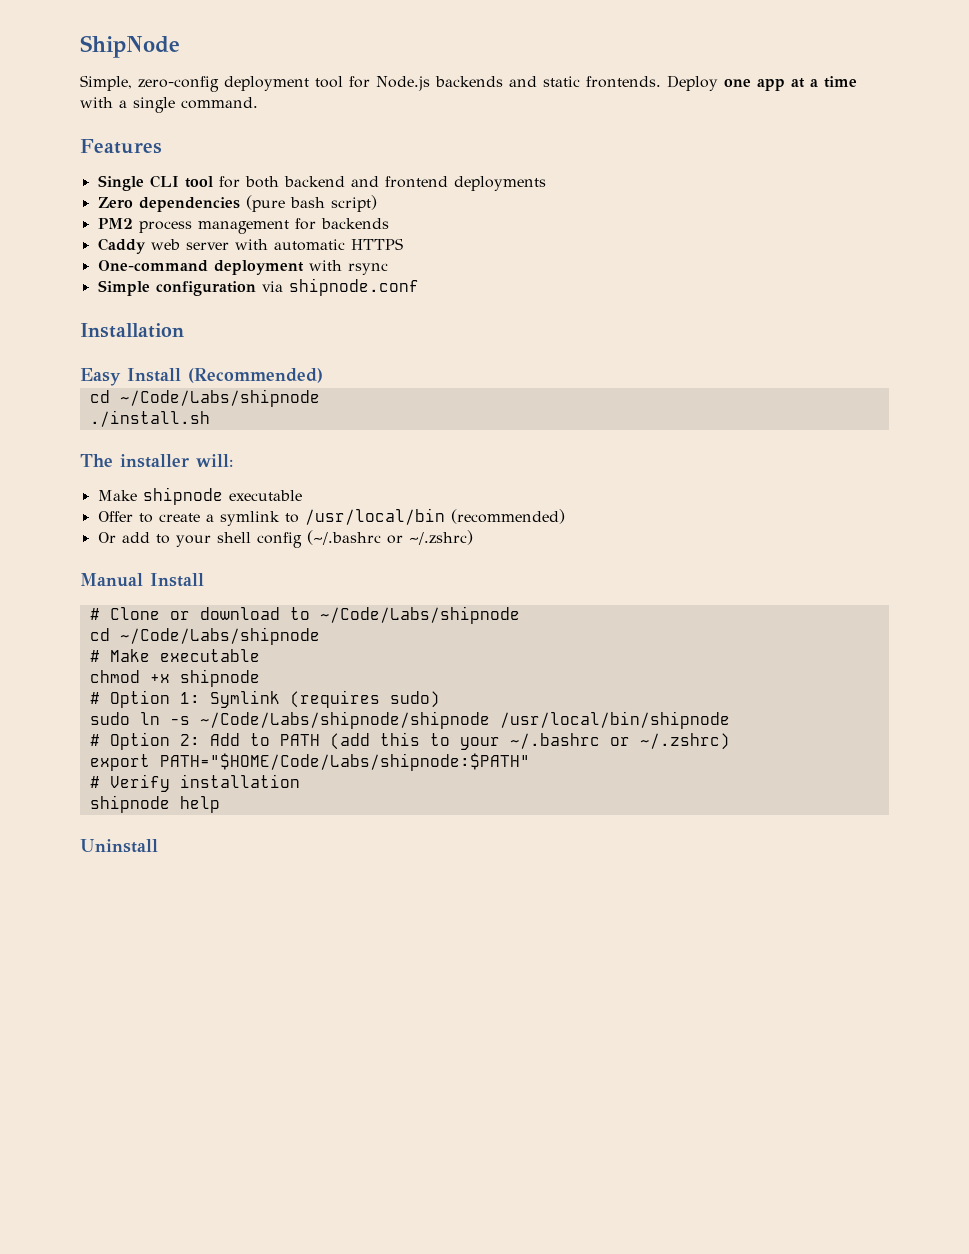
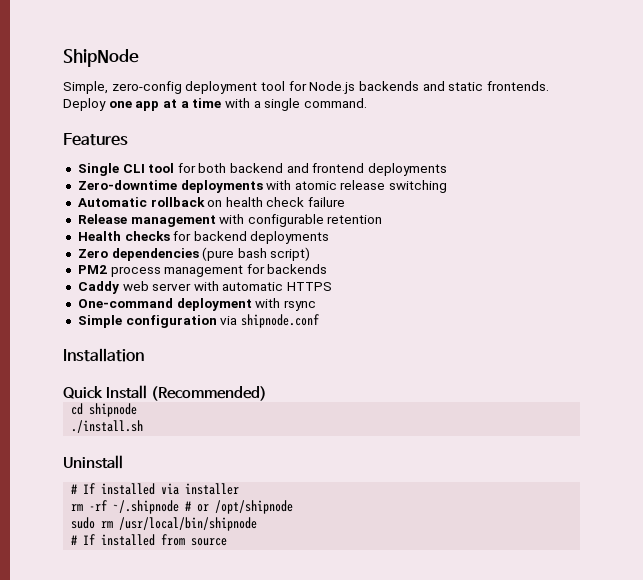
(546, 183) none -> [77,180,448,193] [77,197,346,207] [77,214,383,227] [77,231,330,244] // Zero-downtime deployments with atomic release switching // Automatic rollback on health check failure // Release management with configurable retention // Health checks for backend deployments
[80,368,121,386] Easy -> [63,386,103,399] Quick
[119,389,320,407] ~/Code/Labs/shipnode -> [89,403,138,417] shipnode
[80,454,233,468] [97,487,302,505] [97,508,565,526] [97,530,473,548] [80,573,204,587] [89,606,520,624] [89,627,320,645] [89,649,260,662] [89,669,260,687] [89,690,440,708] [89,711,730,729] [89,732,730,750] [89,753,530,771] [89,774,300,792] [89,795,220,813] [80,839,158,853] The installer will: // Make shipnode executable // Offer to create a symlink to /usr/local/bin (recommended) // Or add to your shell config (~/.bashrc or ~/.zshrc) // Manual Install // # Clone or download to ~/Code/Labs/shipnode // cd ~/Code/Labs/shipnode // # Make executable // chmod +x shipnode // # Option 1: Symlink (requires sudo) // sudo ln -s ~/Code/Labs/shipnode/shipnode /usr/local/bin/shipnode // # Option 2: Add to PATH (add this to your ~/.bashrc or ~/.zshrc) // export PATH="$HOME/Code/Labs/shipnode:$PATH" // # Verify installation // shipnode help // Uninstall -> [63,455,123,469] [71,483,240,495] [71,500,294,514] [71,517,258,531] [71,534,228,546] Uninstall // # If installed via installer // rm -rf ~/.shipnode # or /opt/shipnode // sudo rm /usr/local/bin/shipnode // # If installed from source

